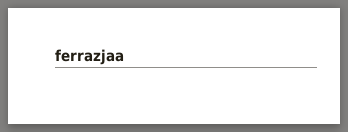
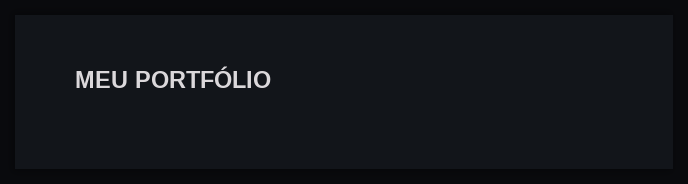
[55,49,124,65] ferrazjaa -> [75,66,271,88] MEU PORTFÓLIO

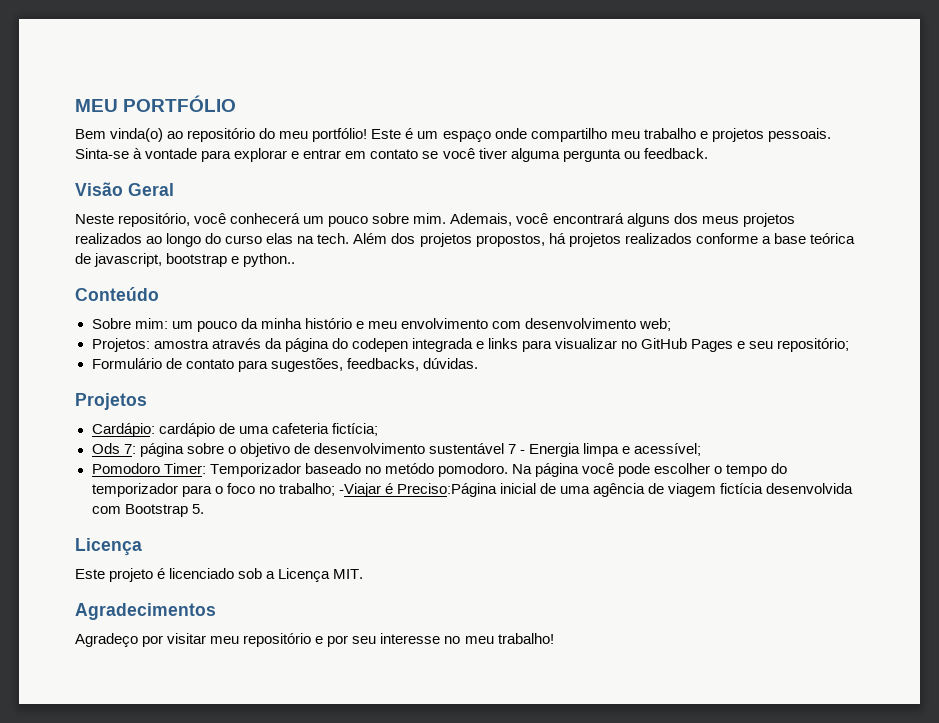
(271, 77) none -> [75,128,831,142] [75,148,708,162] [75,182,174,196] [75,213,795,227] [75,233,855,247] [75,253,296,267] [75,287,159,301] [91,318,672,332] [91,338,850,352] [91,358,478,372] [75,393,147,410] [91,423,378,437] [91,443,702,457] [91,463,788,477] [91,483,854,497] [91,504,204,517] [75,538,142,556] [75,568,364,582] [75,603,216,620] [75,633,554,647] // Bem vinda(o) ao repositório do meu portfólio! Este é um espaço onde compartilho meu trabalho e projetos pessoais. Sinta-se à vontade para explorar e entrar em contato se você tiver alguma pergunta ou feedback. // Visão Geral // Neste repositório, você conhecerá um pouco sobre mim. Ademais, você encontrará alguns dos meus projetos realizados ao longo do curso elas na tech. Além dos projetos propostos, há projetos realizados conforme a base teórica de javascript, bootstrap e python.. // Conteúdo // Sobre mim: um pouco da minha histório e meu envolvimento com desenvolvimento web; // Projetos: amostra através da página do codepen integrada e links para visualizar no GitHub Pages e seu repositório; // Formulário de contato para sugestões, feedbacks, dúvidas. // Projetos // Cardápio: cardápio de uma cafeteria fictícia; // Ods 7: página sobre o objetivo de desenvolvimento sustentável 7 - Energia limpa e acessível; // Pomodoro Timer: Temporizador baseado no metódo pomodoro. Na página você pode escolher o tempo do temporizador para o foco no trabalho; -Viajar é Preciso:Página inicial de uma agência de viagem fictícia desenvolvida com Bootstrap 5. // Licença // Este projeto é licenciado sob a Licença MIT. // Agradecimentos // Agradeço por visitar meu repositório e por seu interesse no meu trabalho!

